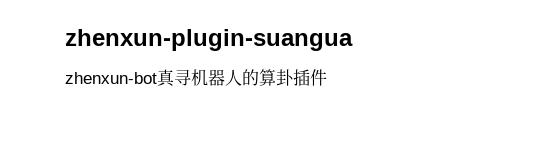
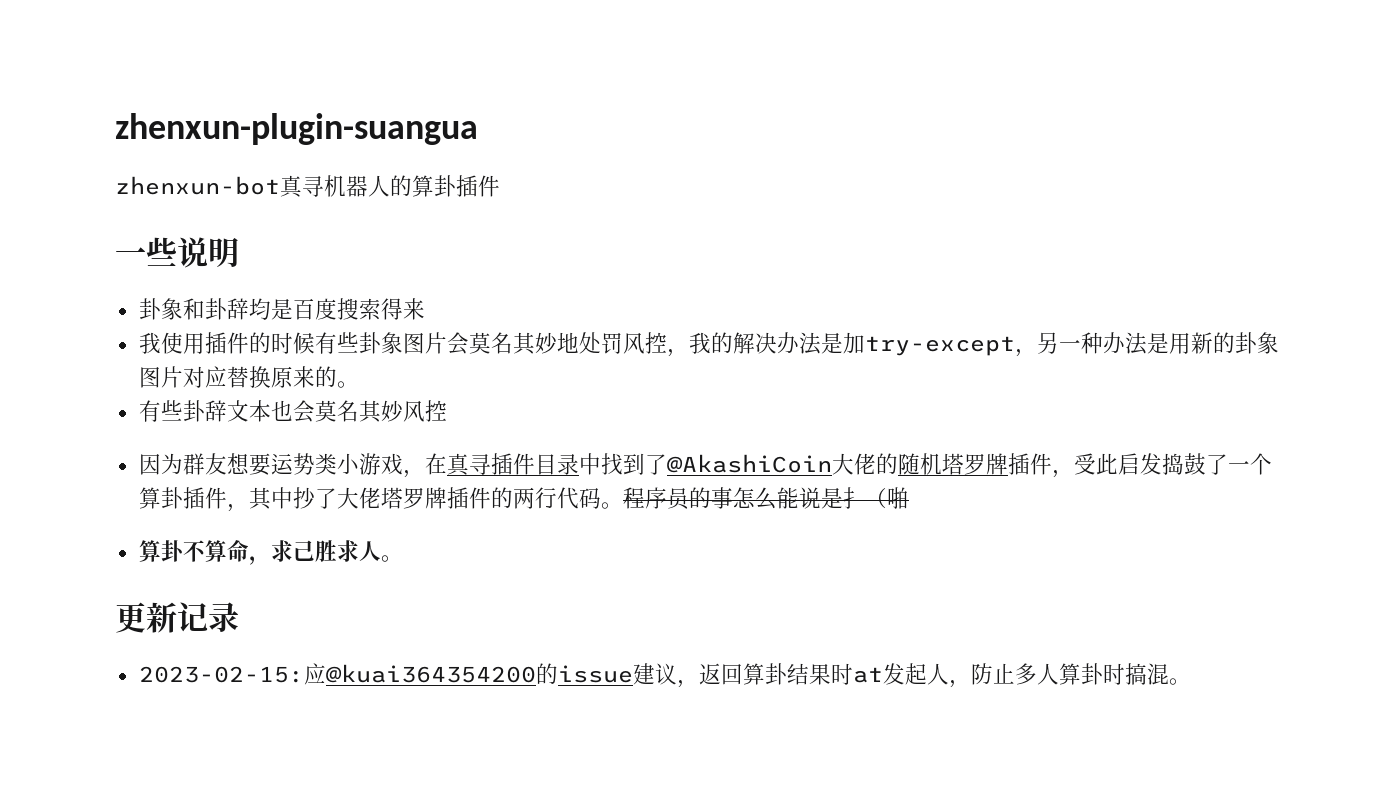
(327, 77) none -> [115,237,239,268] [138,298,425,320] [138,332,1279,357] [138,366,359,388] [138,400,447,423] [138,453,1272,478] [138,487,909,512] [138,540,403,565] [115,602,239,633] [138,663,1191,688] // 一些说明 // 卦象和卦辞均是百度搜索得来 // 我使用插件的时候有些卦象图片会莫名其妙地处罚风控，我的解决办法是加try-except，另一种办法是用新的卦象图片对应替换原来的。 // 有些卦辞文本也会莫名其妙风控 // 因为群友想要运势类小游戏，在真寻插件目录中找到了@AkashiCoin大佬的随机塔罗牌插件，受此启发捣鼓了一个算卦插件，其中抄了大佬塔罗牌插件的两行代码。程序员的事怎么能说是扌（啪 // 算卦不算命，求己胜求人。 // 更新记录 // 2023-02-15:应@kuai364354200的issue建议，返回算卦结果时at发起人，防止多人算卦时搞混。

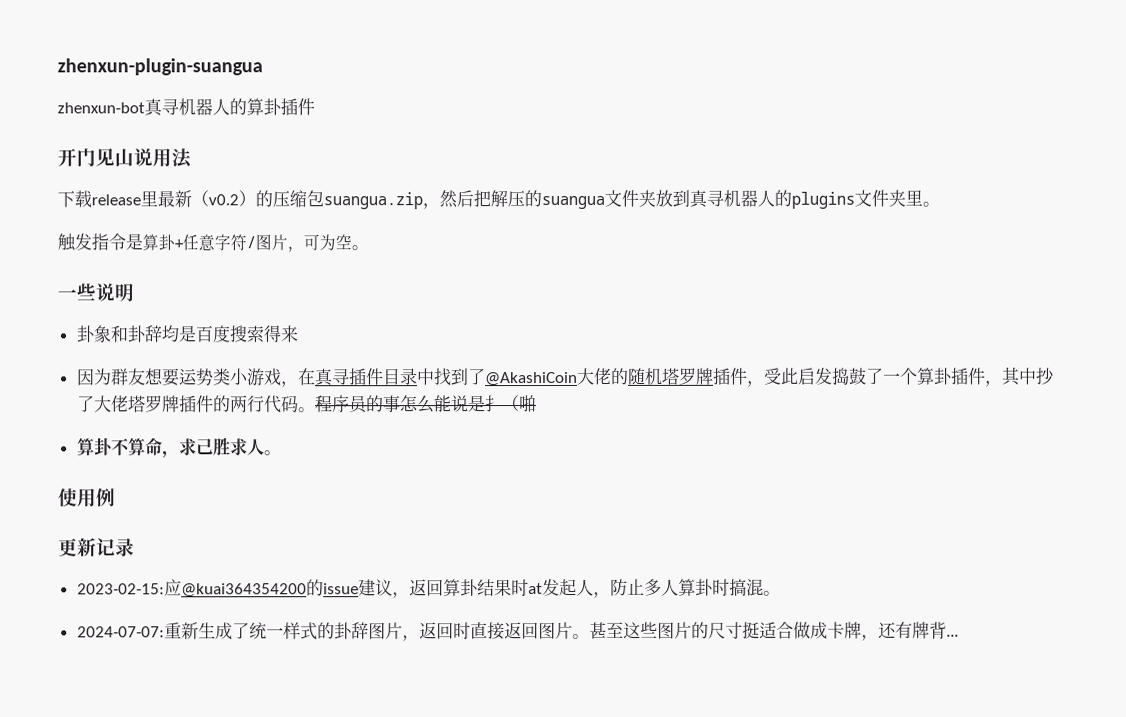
(500, 186) none -> [57,148,192,169] [57,189,940,210] [57,233,369,253] // 开门见山说用法 // 下载release里最新（v0.2）的压缩包suangua.zip，然后把解压的suangua文件夹放到真寻机器人的plugins文件夹里。 // 触发指令是算卦+任意字符/图片，可为空。
[138,332,1279,357] [138,366,359,388] [138,400,447,423] // 我使用插件的时候有些卦象图片会莫名其妙地处罚风控，我的解决办法是加try-except，另一种办法是用新的卦象图片对应替换原来的。 // 有些卦辞文本也会莫名其妙风控 -> (298, 334) none
(403, 558) none -> [58,488,116,508] // 使用例
(1191, 681) none -> [76,621,959,642] // 2024-07-07:重新生成了统一样式的卦辞图片，返回时直接返回图片。甚至这些图片的尺寸挺适合做成卡牌，还有牌背...

